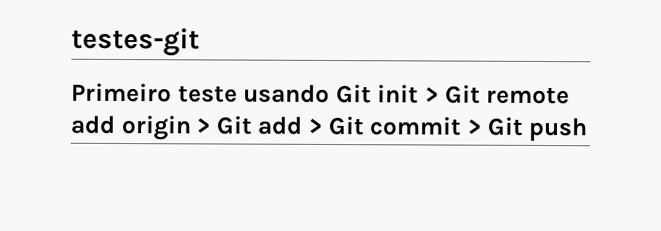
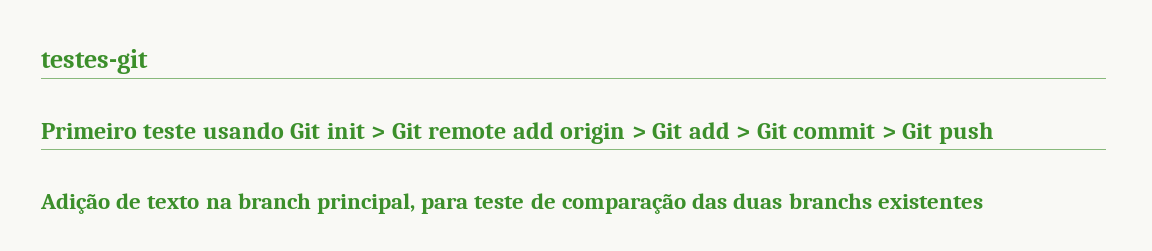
(588, 129) none -> [40,193,983,214] // Adição de texto na branch principal, para teste de comparação das duas branchs existentes

